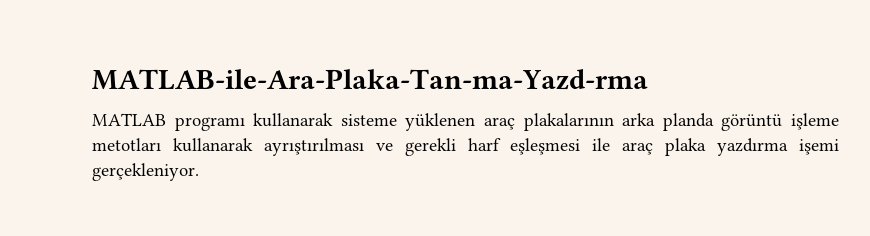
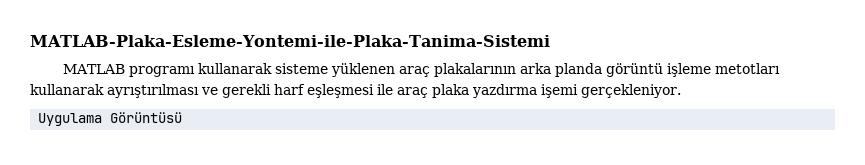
[92,69,648,90] MATLAB-ile-Ara-Plaka-Tan-ma-Yazd-rma -> [30,35,550,47] MATLAB-Plaka-Esleme-Yontemi-ile-Plaka-Tanima-Sistemi
(199, 172) none -> [38,112,183,126] // Uygulama Görüntüsü

